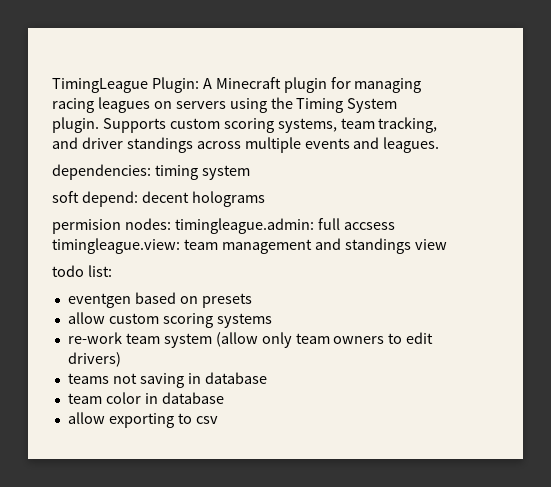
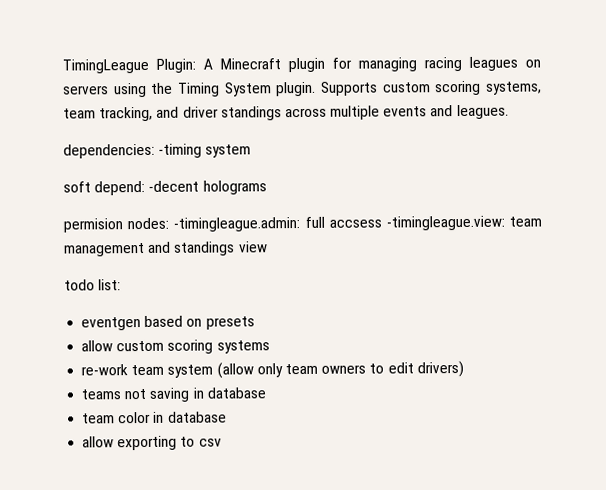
[154,165,198,180] timing -> [158,143,203,158] -timing
[141,191,189,203] decent -> [148,180,200,192] -decent
[174,218,314,234] timingleague.admin: -> [173,217,301,232] -timingleague.admin:
[52,238,180,254] timingleague.view: -> [385,215,505,231] -timingleague.view:

